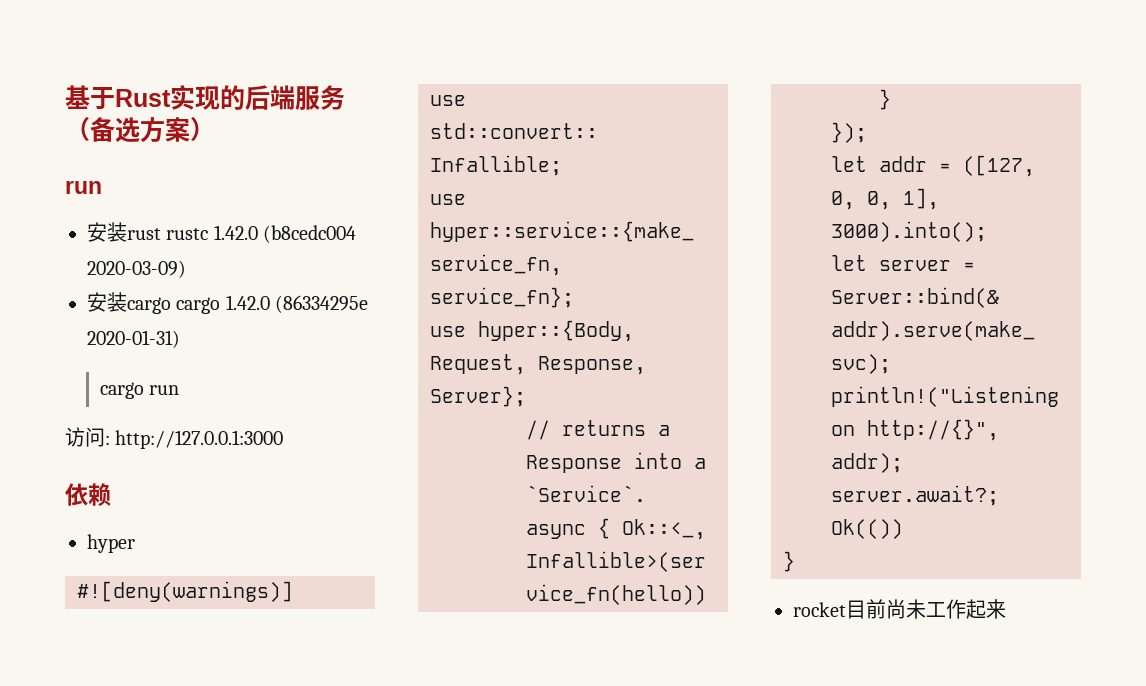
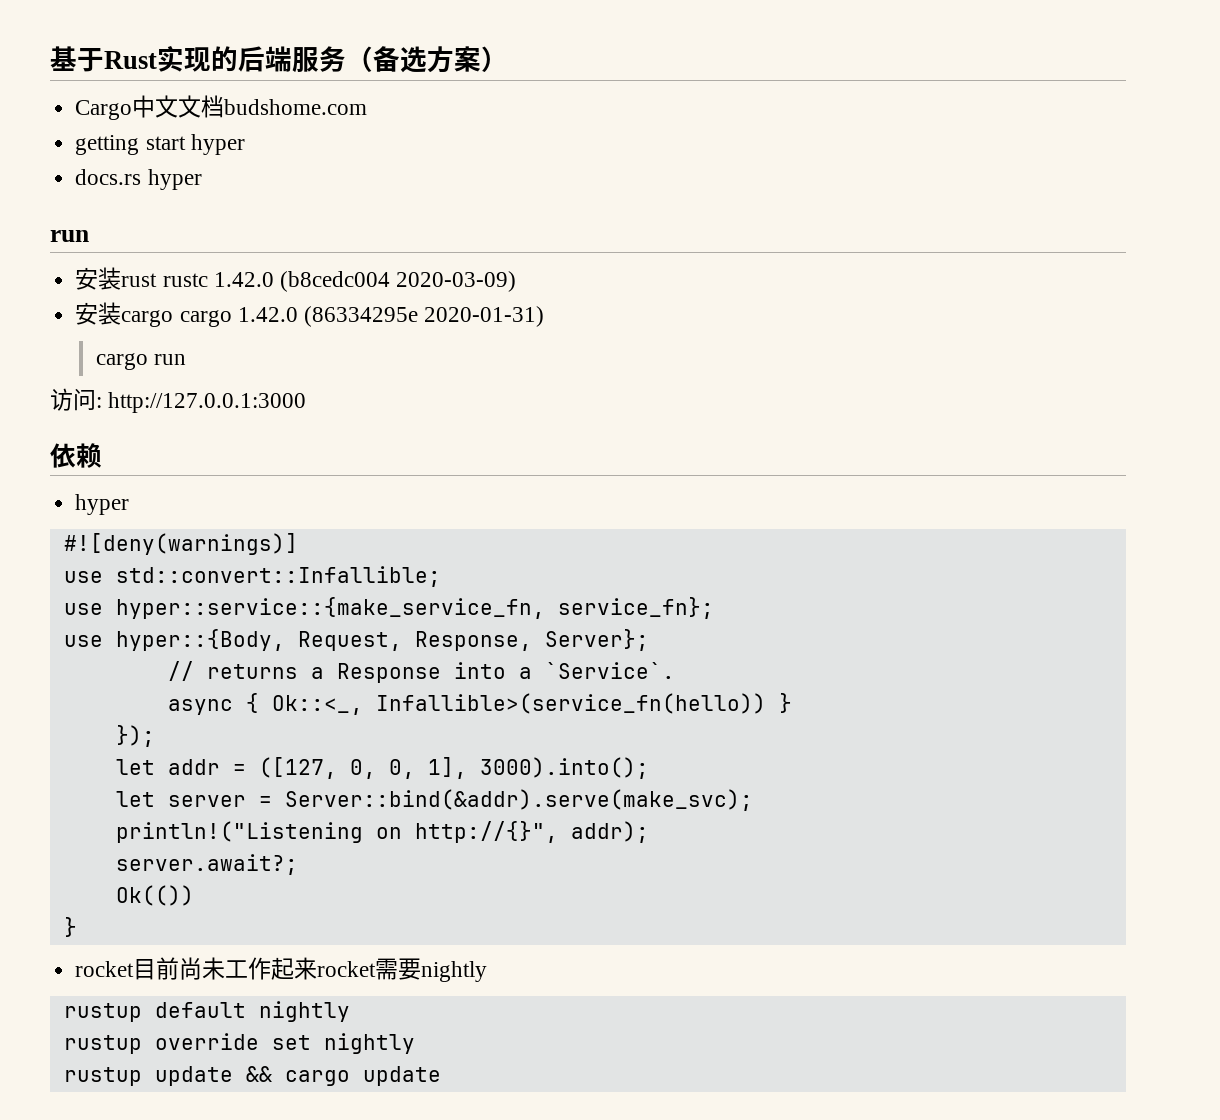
(215, 129) none -> [75,95,368,120] [75,134,245,155] [75,169,202,190] // Cargo中文文档budshome.com // getting start hyper // docs.rs hyper
(1006, 609) none -> [317,958,488,982] [63,1001,350,1022] [63,1033,415,1054] [63,1066,441,1086] rocket需要nightly // rustup default nightly // rustup override set nightly // rustup update && cargo update

